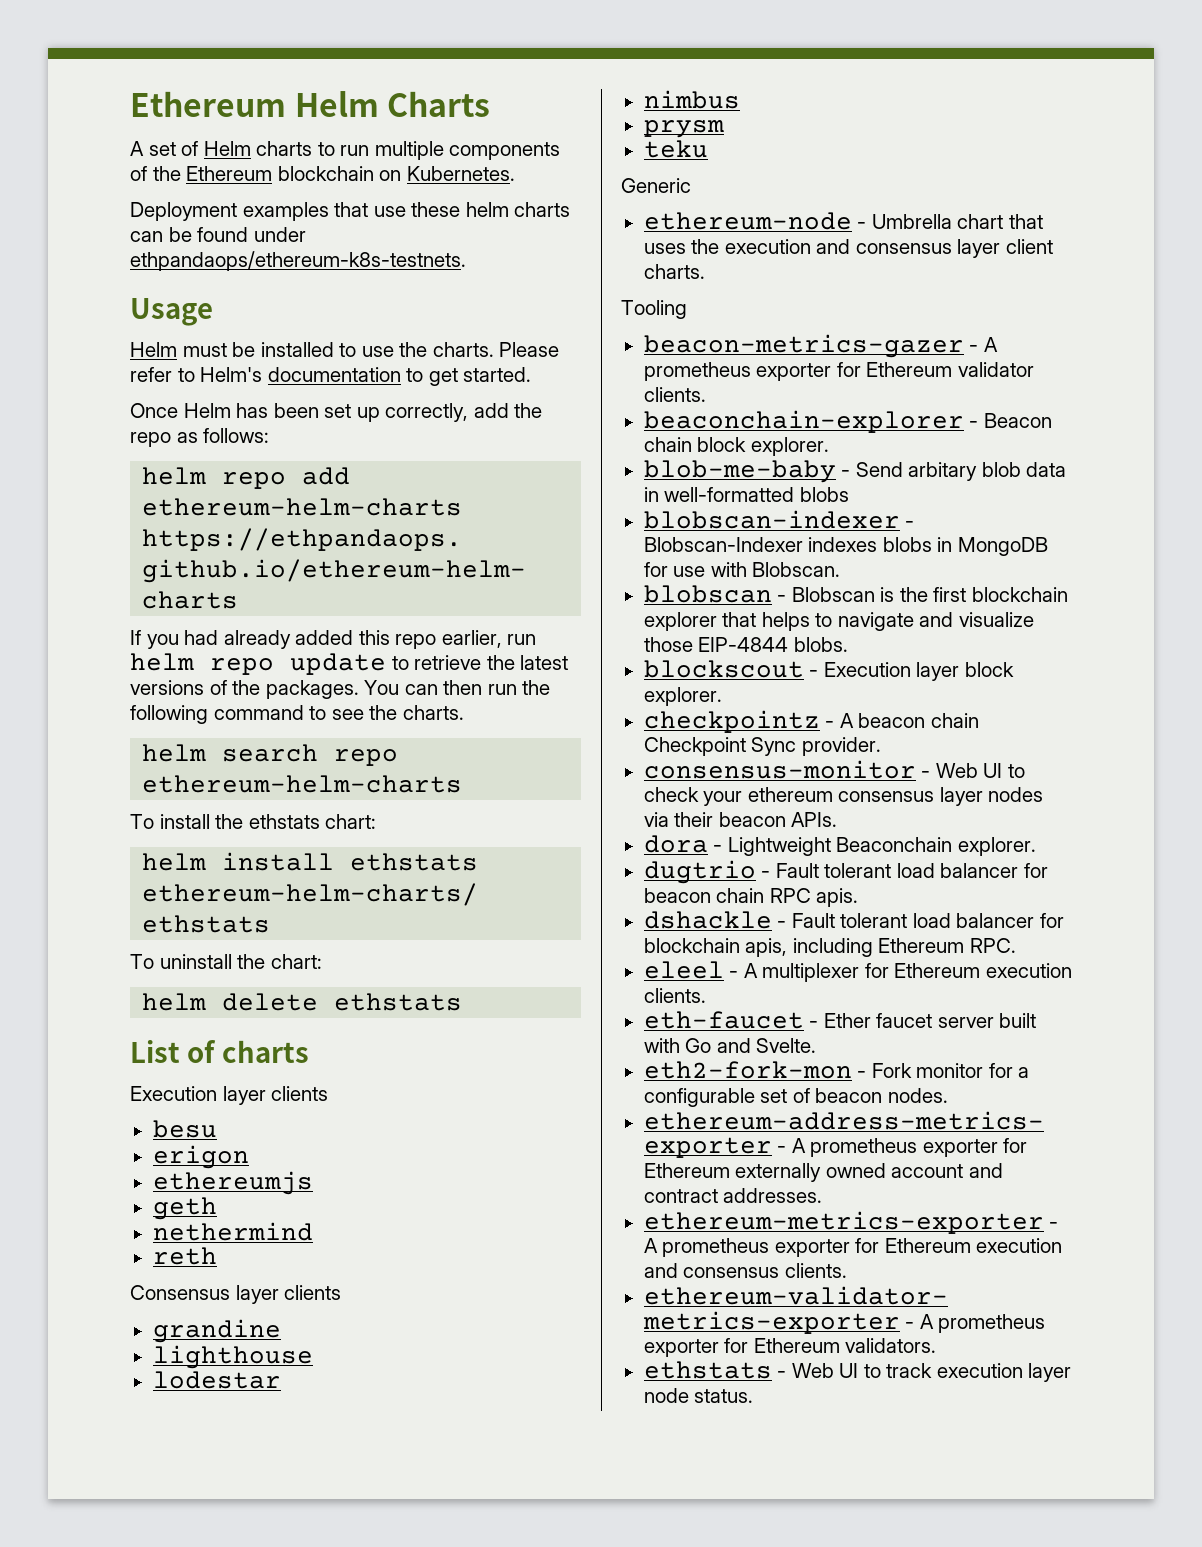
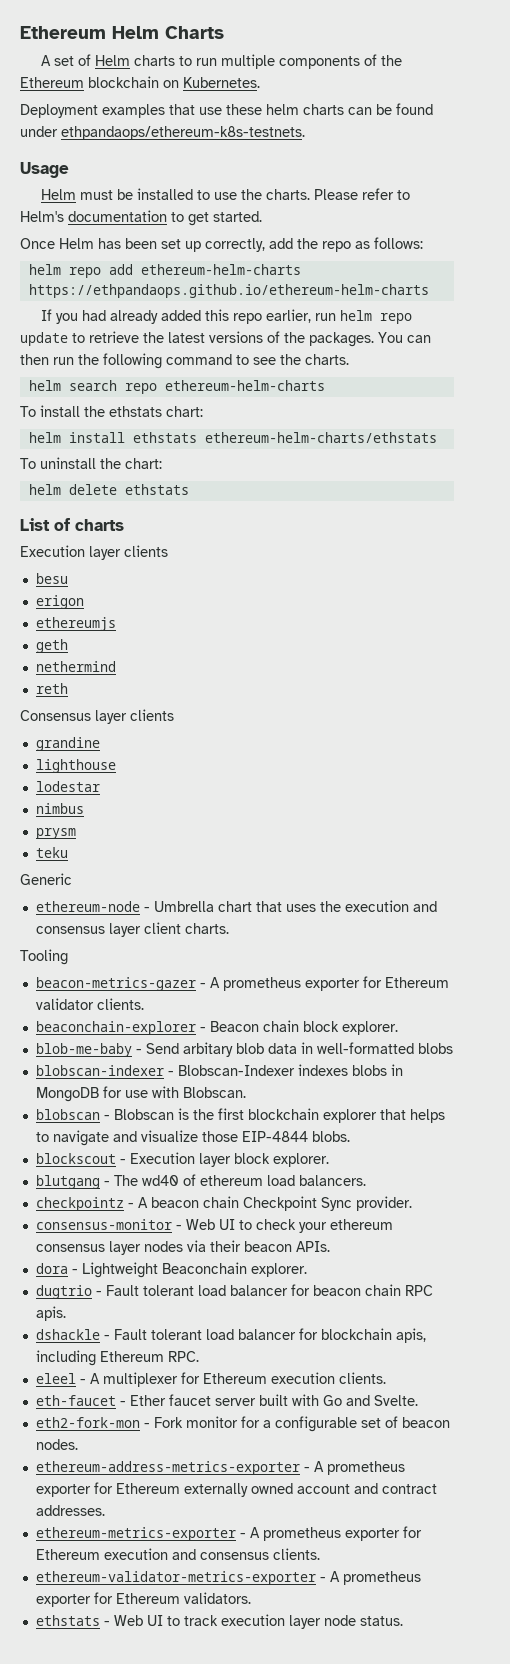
(722, 696) none -> [35,1174,366,1189] // blutgang - The wd40 of ethereum load balancers.

